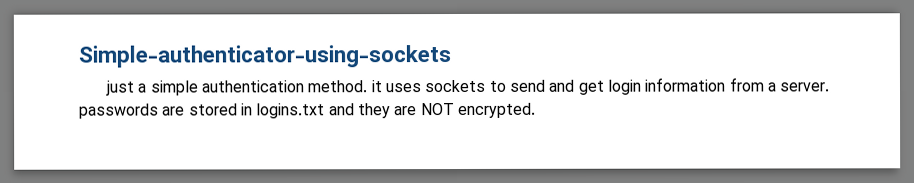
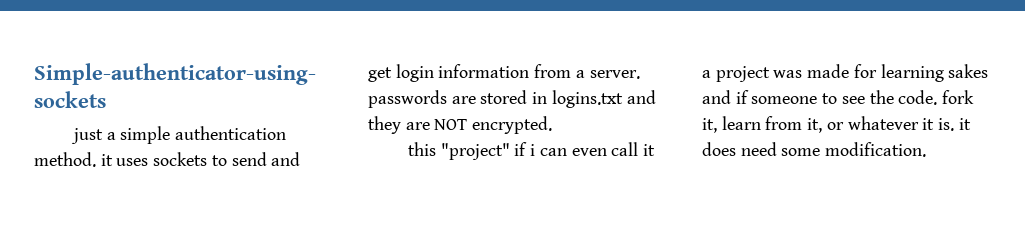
(536, 110) none -> [407,142,655,160] [702,64,989,82] [702,90,975,105] [702,116,971,133] [702,142,927,157] // this "project" if i can even call it a project was made for learning sakes and if someone to see the code. fork it, learn from it, or whatever it is. it does need some modification.

